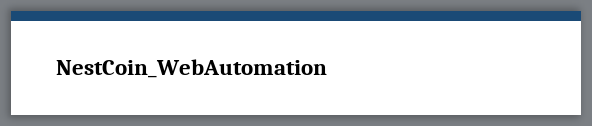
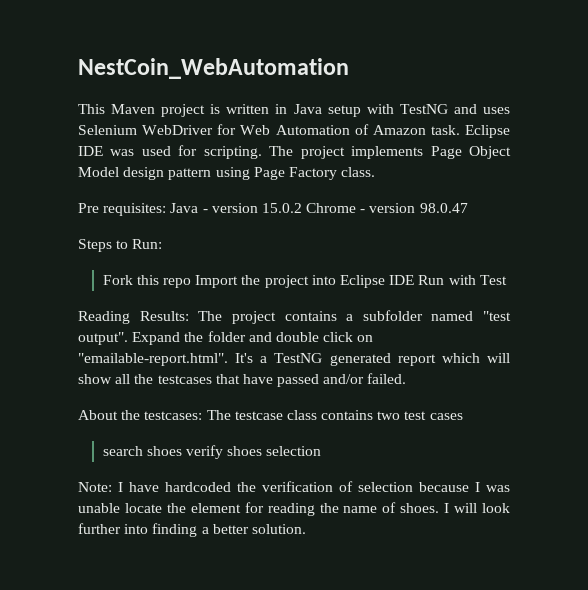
(327, 68) none -> [78,104,510,117] [78,124,510,138] [78,145,512,159] [78,167,376,180] [78,203,468,216] [78,239,163,252] [102,275,507,288] [78,310,511,324] [78,331,374,345] [78,353,511,366] [78,373,407,387] [78,410,463,420] [102,445,322,459] [78,481,510,492] [78,502,511,516] [78,523,306,537] // This Maven project is written in Java setup with TestNG and uses Selenium WebDriver for Web Automation of Amazon task. Eclipse IDE was used for scripting. The project implements Page Object Model design pattern using Page Factory class. // Pre requisites: Java - version 15.0.2 Chrome - version 98.0.47 // Steps to Run: // Fork this repo Import the project into Eclipse IDE Run with Test // Reading Results: The project contains a subfolder named "test output". Expand the folder and double click on "emailable-report.html". It's a TestNG generated report which will show all the testcases that have passed and/or failed. // About the testcases: The testcase class contains two test cases // search shoes verify shoes selection // Note: I have hardcoded the verification of selection because I was unable locate the element for reading the name of shoes. I will look further into finding a better solution.

